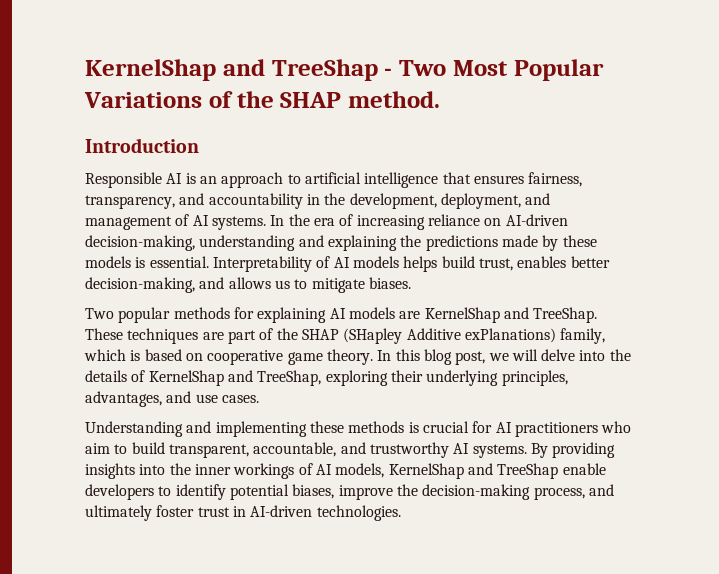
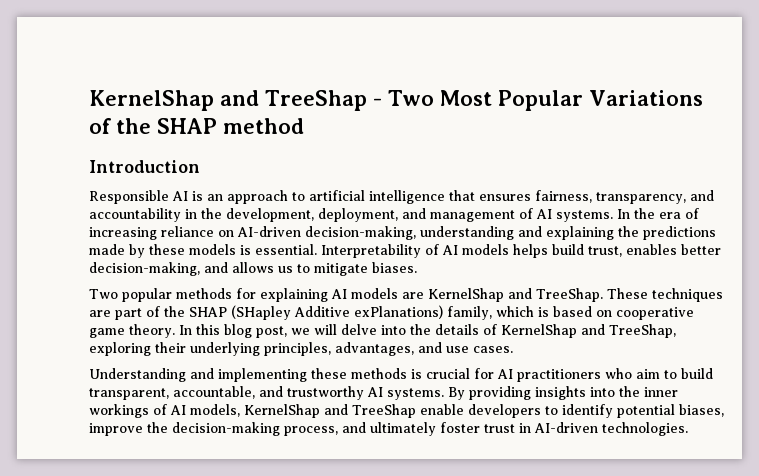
[348,91,440,108] method. -> [223,118,304,134] method

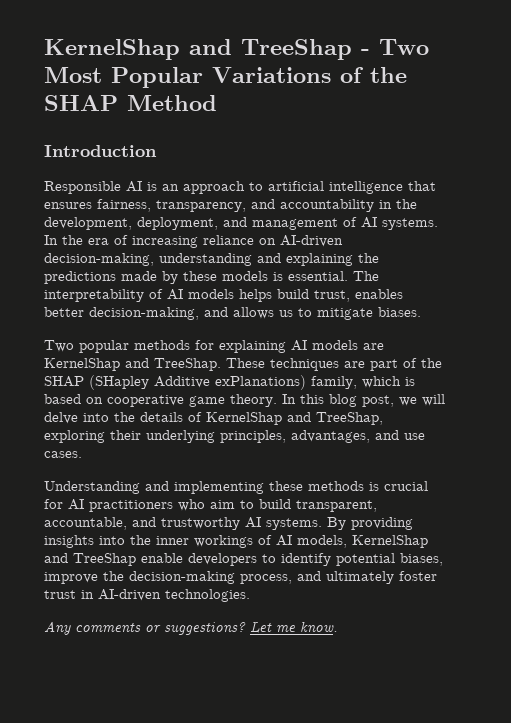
[223,118,304,134] method -> [127,95,217,111] Method
[321,244,421,258] Interpretability -> [353,271,379,281] [44,289,144,302] The interpretability
(688, 429) none -> [44,621,338,635] // Any comments or suggestions? Let me know.

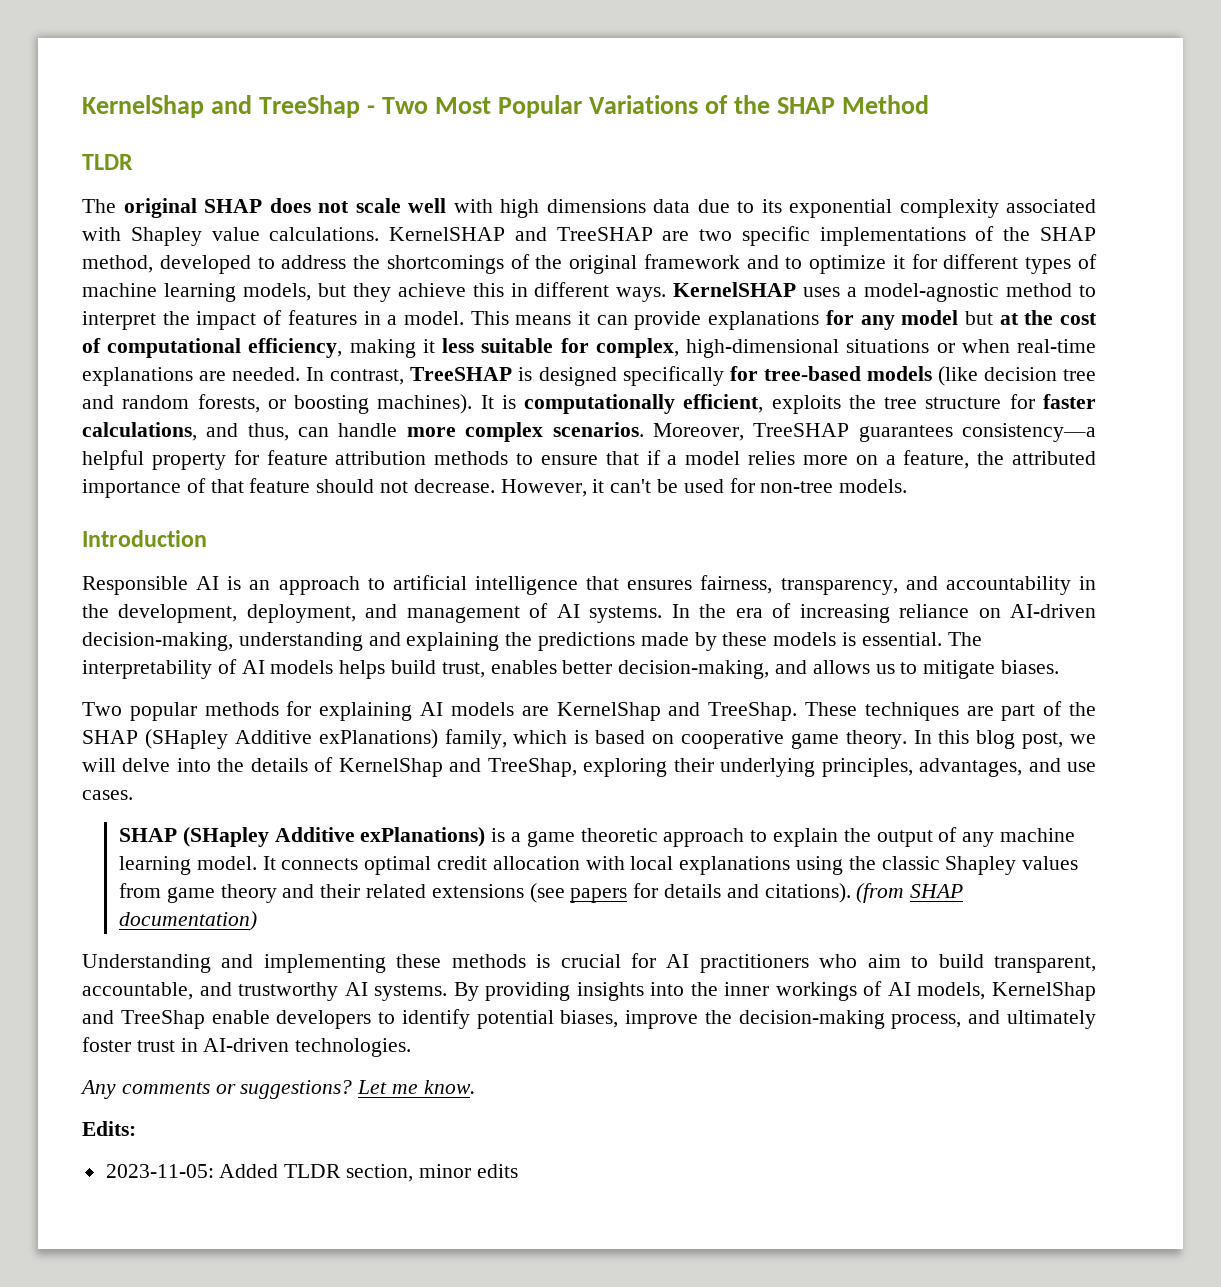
(217, 103) none -> [82,154,133,170] [82,198,1096,218] [82,226,1096,246] [82,254,1097,274] [82,282,1096,302] [82,310,1098,330] [82,338,1097,358] [82,366,1096,386] [82,394,1096,414] [82,422,1096,442] [82,450,1097,470] [82,478,908,498] // TLDR // The original SHAP does not scale well with high dimensions data due to its exponential complexity associated with Shapley value calculations. KernelSHAP and TreeSHAP are two specific implementations of the SHAP method, developed to address the shortcomings of the original framework and to optimize it for different types of machine learning models, but they achieve this in different ways. KernelSHAP uses a model-agnostic method to interpret the impact of features in a model. This means it can provide explanations for any model but at the cost of computational efficiency, making it less suitable for complex, high-dimensional situations or when real-time explanations are needed. In contrast, TreeSHAP is designed specifically for tree-based models (like decision tree and random forests, or boosting machines). It is computationally efficient, exploits the tree structure for faster calculations, and thus, can handle more complex scenarios. Moreover, TreeSHAP guarantees consistency—a helpful property for feature attribution methods to ensure that if a model relies more on a feature, the attributed importance of that feature should not decrease. However, it can't be used for non-tree models.
(82, 454) none -> [118,827,1076,847] [118,856,1079,875] [118,883,964,903] [118,911,257,931] // SHAP (SHapley Additive exPlanations) is a game theoretic approach to explain the output of any machine learning model. It connects optimal credit allocation with local explanations using the classic Shapley values from game theory and their related extensions (see papers for details and citations). (from SHAP documentation)
(338, 627) none -> [82,1121,136,1136] [105,1164,518,1182] // Edits: // 2023-11-05: Added TLDR section, minor edits

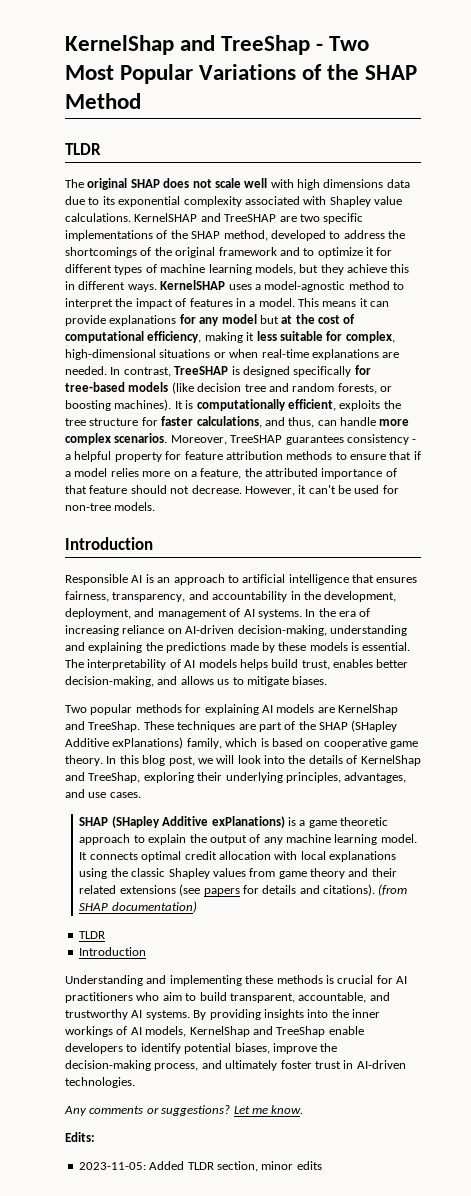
[962,423,1096,442] consistency—a -> [346,434,417,445] [65,454,71,460] consistency - a
[122,758,171,772] delve -> [237,755,261,764] look
(257, 921) none -> [78,931,105,939] [78,947,146,956] // TLDR // Introduction

